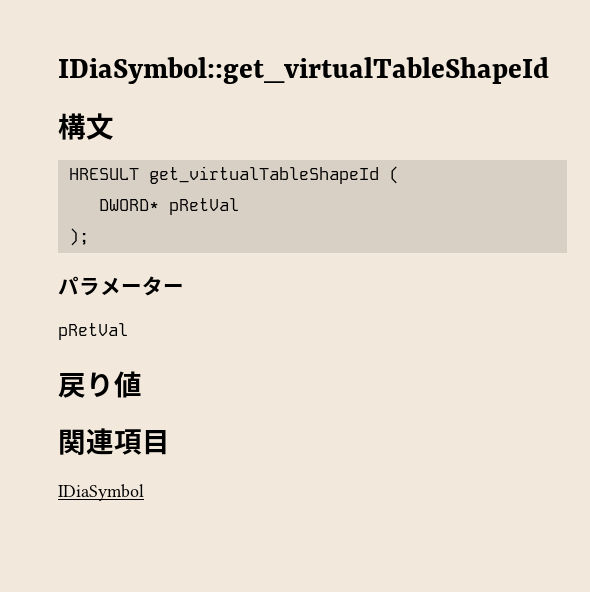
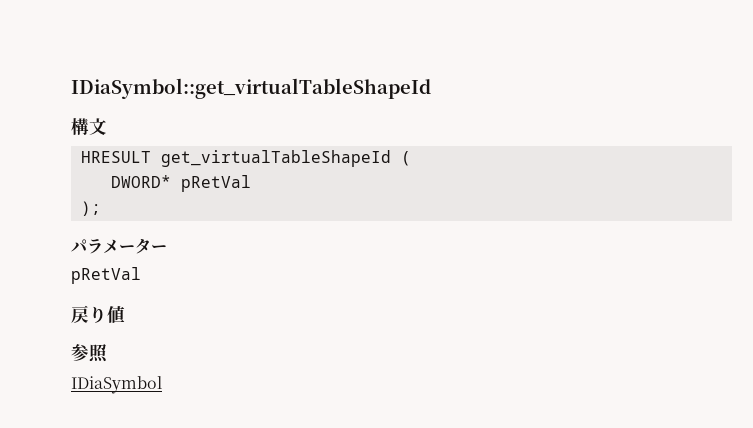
[58,428,170,455] 関連項目 -> [71,344,108,363] 参照

